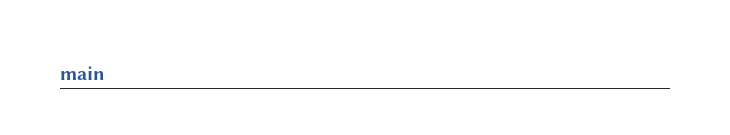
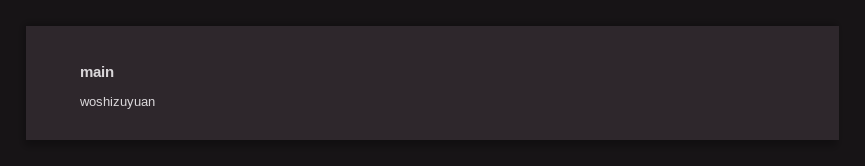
(105, 73) none -> [79,97,155,109] // woshizuyuan

